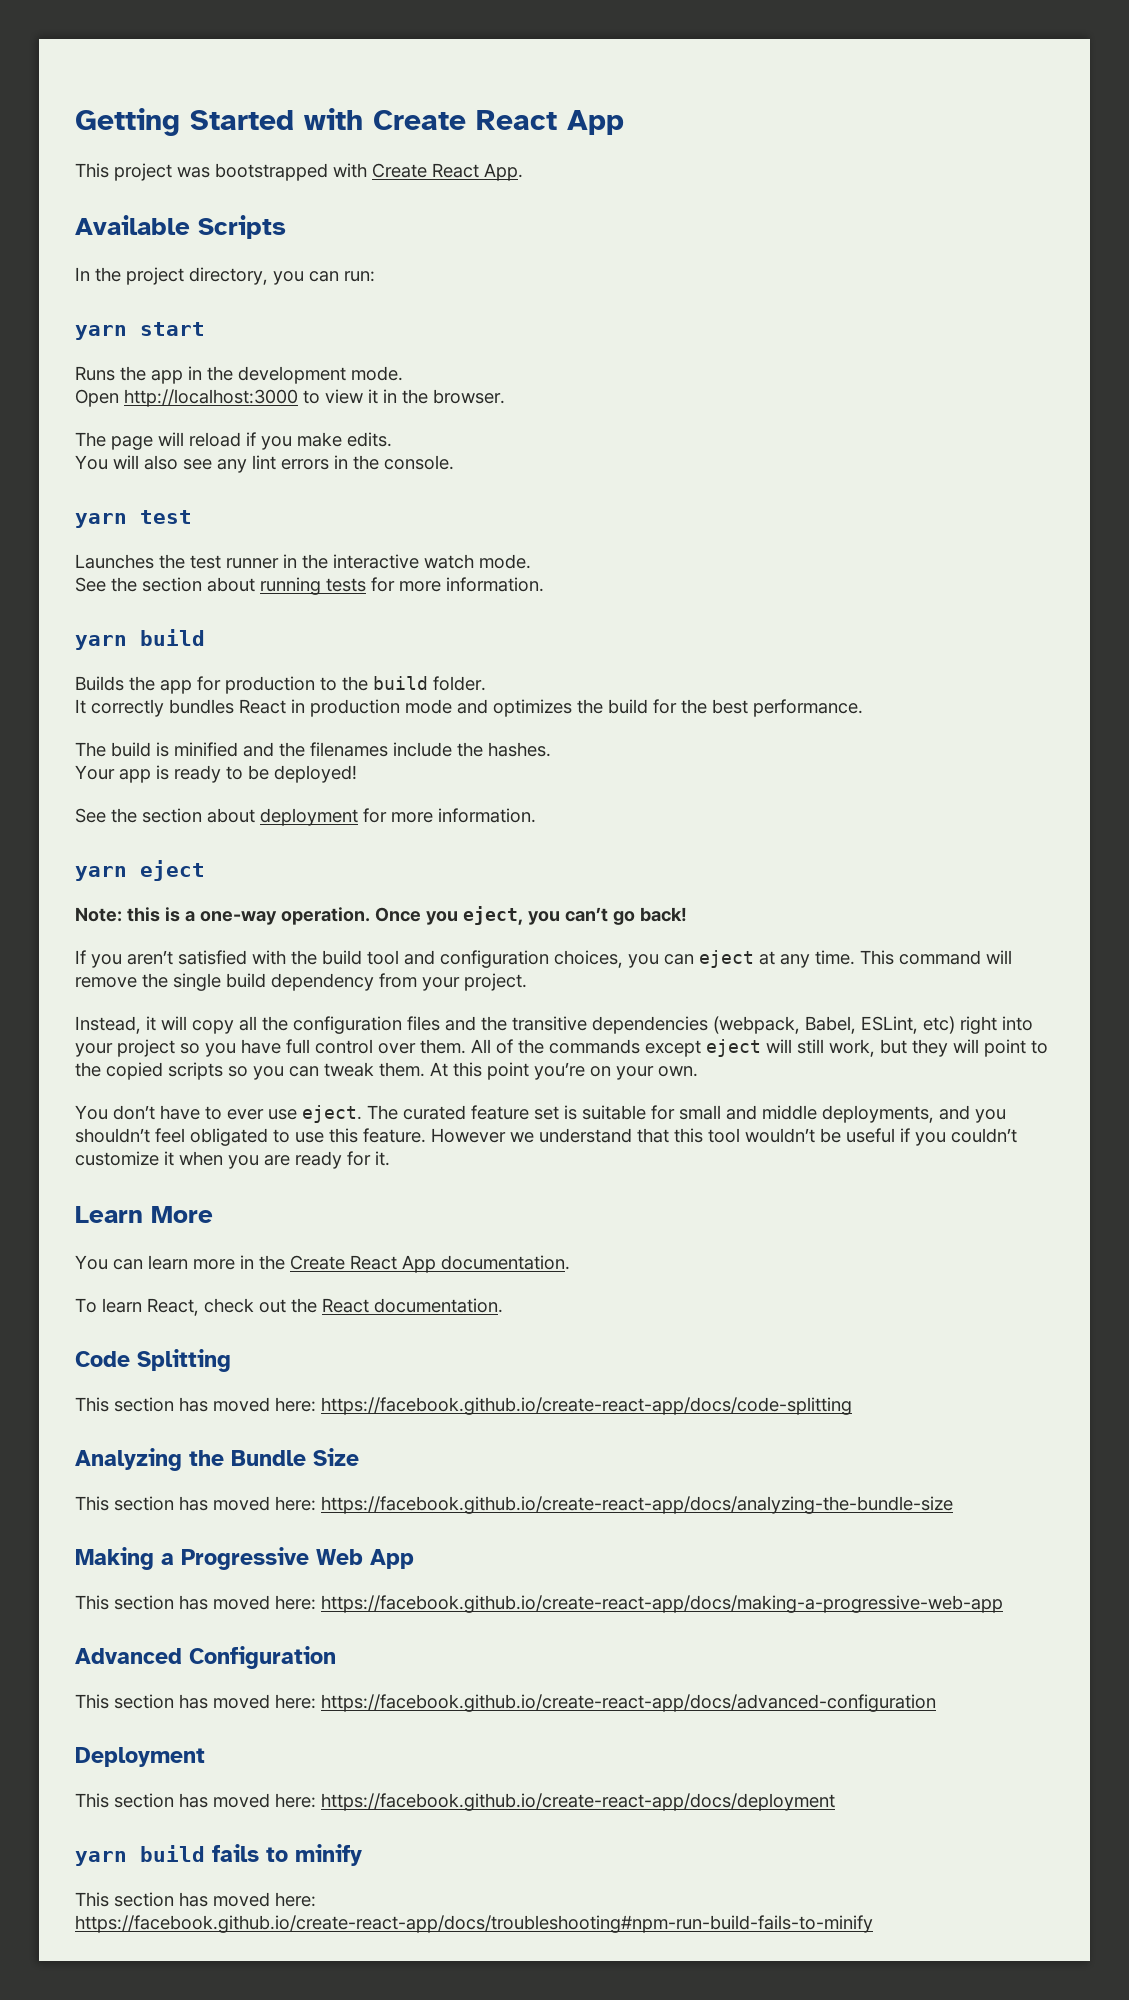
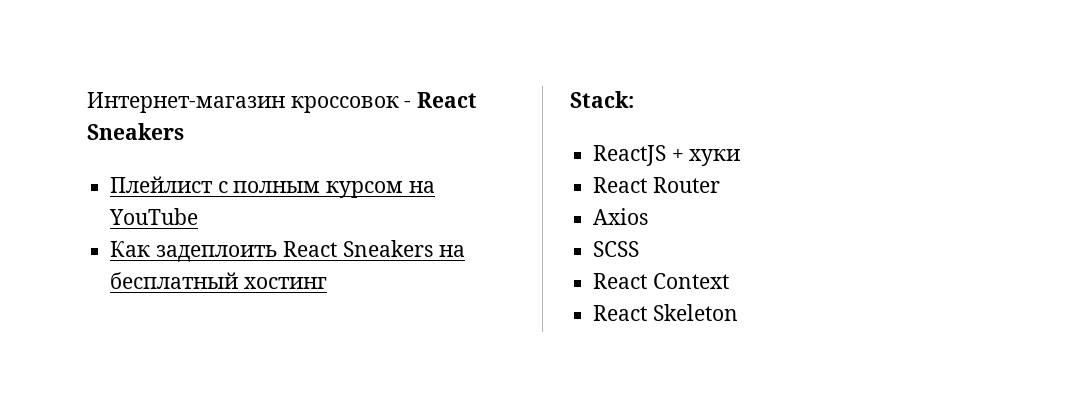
[75,108,624,136] [75,163,523,181] [75,215,286,239] [75,267,375,285] [75,322,205,340] [75,366,403,384] [75,389,505,407] [75,432,392,450] [75,455,454,473] [75,510,192,528] [75,554,531,569] [75,577,544,595] [75,629,205,650] [75,676,486,694] [75,699,863,717] [75,742,551,757] [75,765,357,783] [75,808,536,826] [75,860,205,881] [75,906,687,925] [75,950,1012,968] [75,973,527,991] [75,1016,1033,1034] [75,1039,1048,1057] [75,1062,698,1080] [75,1105,1006,1123] [75,1128,1017,1146] [75,1151,390,1169] [75,1206,213,1223] [75,1255,570,1273] [75,1298,503,1316] [75,1349,231,1372] [75,1397,852,1415] [75,1448,359,1471] [75,1496,953,1514] [75,1547,414,1570] [75,1595,1003,1613] [75,1646,336,1669] [75,1694,936,1712] [75,1747,205,1767] [75,1793,835,1811] [75,1844,362,1866] [75,1892,316,1907] [75,1915,873,1933] Getting Started with Create React App // This project was bootstrapped with Create React App. // Available Scripts // In the project directory, you can run: // yarn start // Runs the app in the development mode. // Open http://localhost:3000 to view it in the browser. // The page will reload if you make edits. // You will also see any lint errors in the console. // yarn test // Launches the test runner in the interactive watch mode. // See the section about running tests for more information. // yarn build // Builds the app for production to the build folder. // It correctly bundles React in production mode and optimizes the build for the best performance. // The build is minified and the filenames include the hashes. // Your app is ready to be deployed! // See the section about deployment for more information. // yarn eject // Note: this is a one-way operation. Once you eject, you can’t go back! // If you aren’t satisfied with the build tool and configuration choices, you can eject at any time. This command will remove the single build dependency from your project. // Instead, it will copy all the configuration files and the transitive dependencies (webpack, Babel, ESLint, etc) right into your project so you have full control over them. All of the commands except eject will still work, but they will point to the copied scripts so you can tweak them. At this point you’re on your own. // You don’t have to ever use eject. The curated feature set is suitable for small and middle deployments, and you shouldn’t feel obligated to use this feature. However we understand that this tool wouldn’t be useful if you couldn’t customize it when you are ready for it. // Learn More // You can learn more in the Create React App documentation. // To learn React, check out the React documentation. // Code Splitting // This section has moved here: https://facebook.github.io/create-react-app/docs/code-splitting // Analyzing the Bundle Size // This section has moved here: https://facebook.github.io/create-react-app/docs/analyzing-the-bundle-size // Making a Progressive Web App // This section has moved here: https://facebook.github.io/create-react-app/docs/making-a-progressive-web-app // Advanced Configuration // This section has moved here: https://facebook.github.io/create-react-app/docs/advanced-configuration // Deployment // This section has moved here: https://facebook.github.io/create-react-app/docs/deployment // yarn build fails to minify // This section has moved here: https://facebook.github.io/create-react-app/docs/troubleshooting#npm-run-build-fails-to-minify -> [87,92,478,113] [87,123,184,140] [110,176,435,198] [109,208,199,225] [110,240,465,262] [110,272,327,289] [570,91,634,108] [593,145,741,166] [593,177,720,193] [593,208,649,225] [593,241,640,257] [593,273,729,289] [593,304,738,321] Интернет-магазин кроссовок - React Sneakers // Плейлист с полным курсом на YouTube // Как задеплоить React Sneakers на бесплатный хостинг // Stack: // ReactJS + хуки // React Router // Axios // SCSS // React Context // React Skeleton

